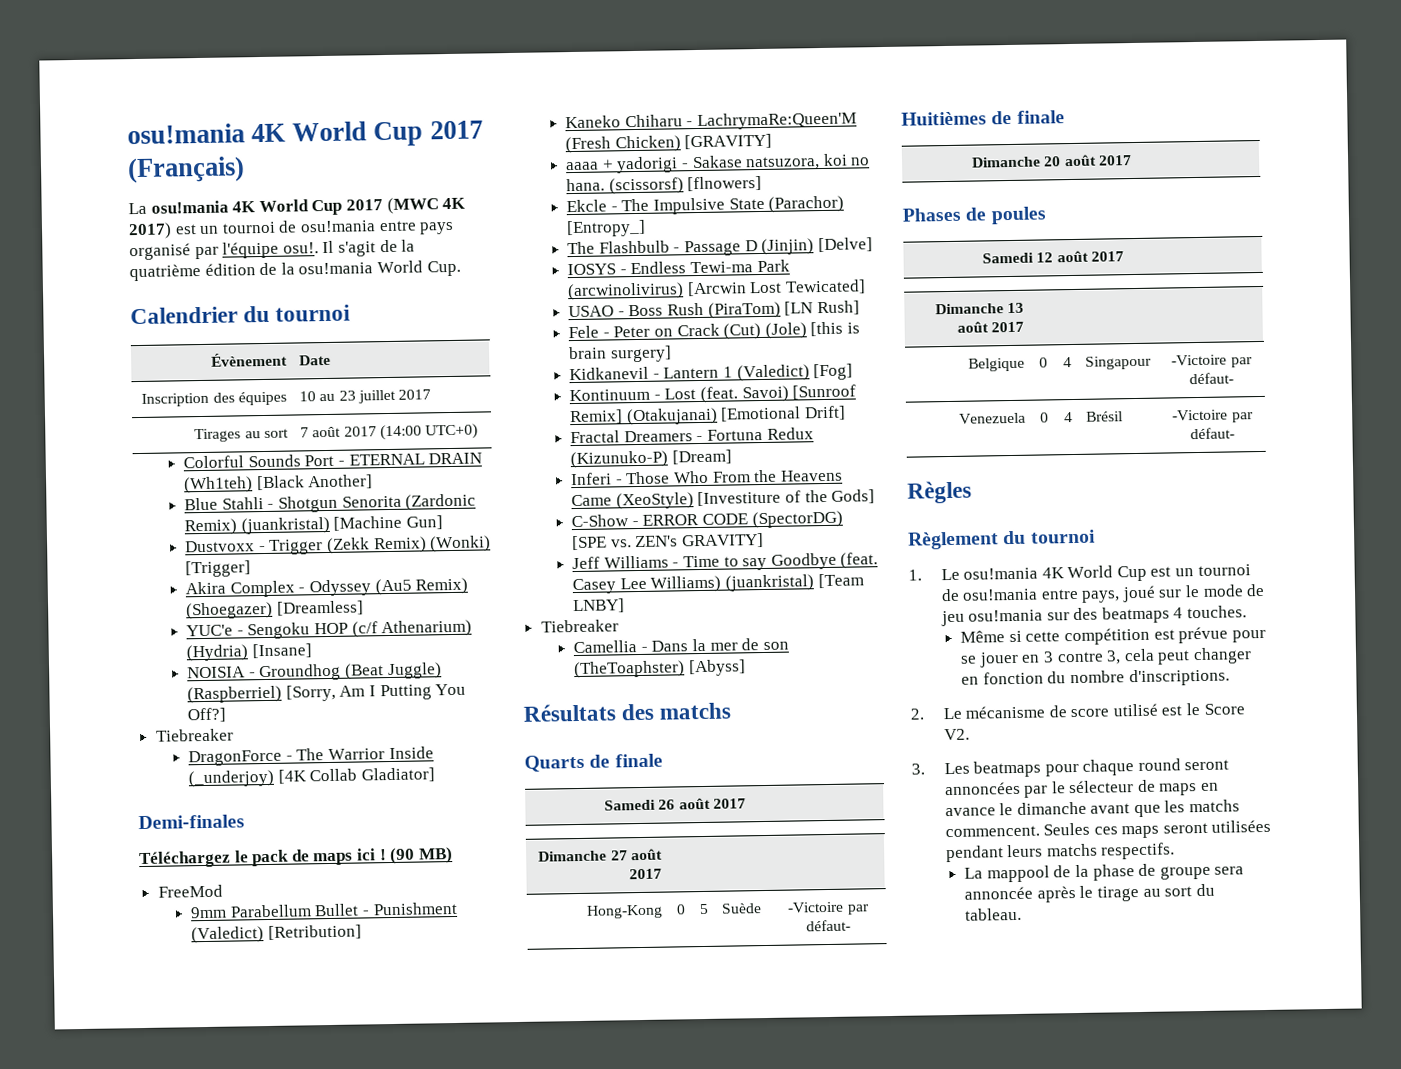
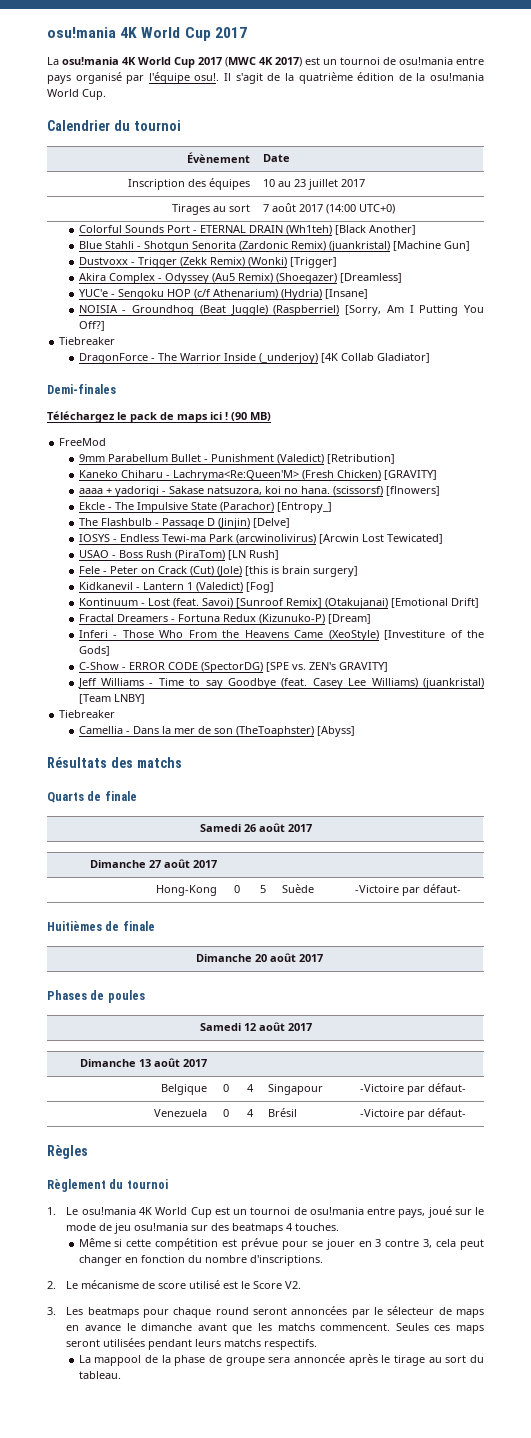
[127,120,483,147] [127,156,245,184] osu!mania 4K World Cup 2017 (Français) -> [47,27,247,41] osu!mania 4K World Cup 2017
[697,111,858,130] LachrymaRe:Queen'M -> [172,470,299,481] Lachryma<Re:Queen'M>

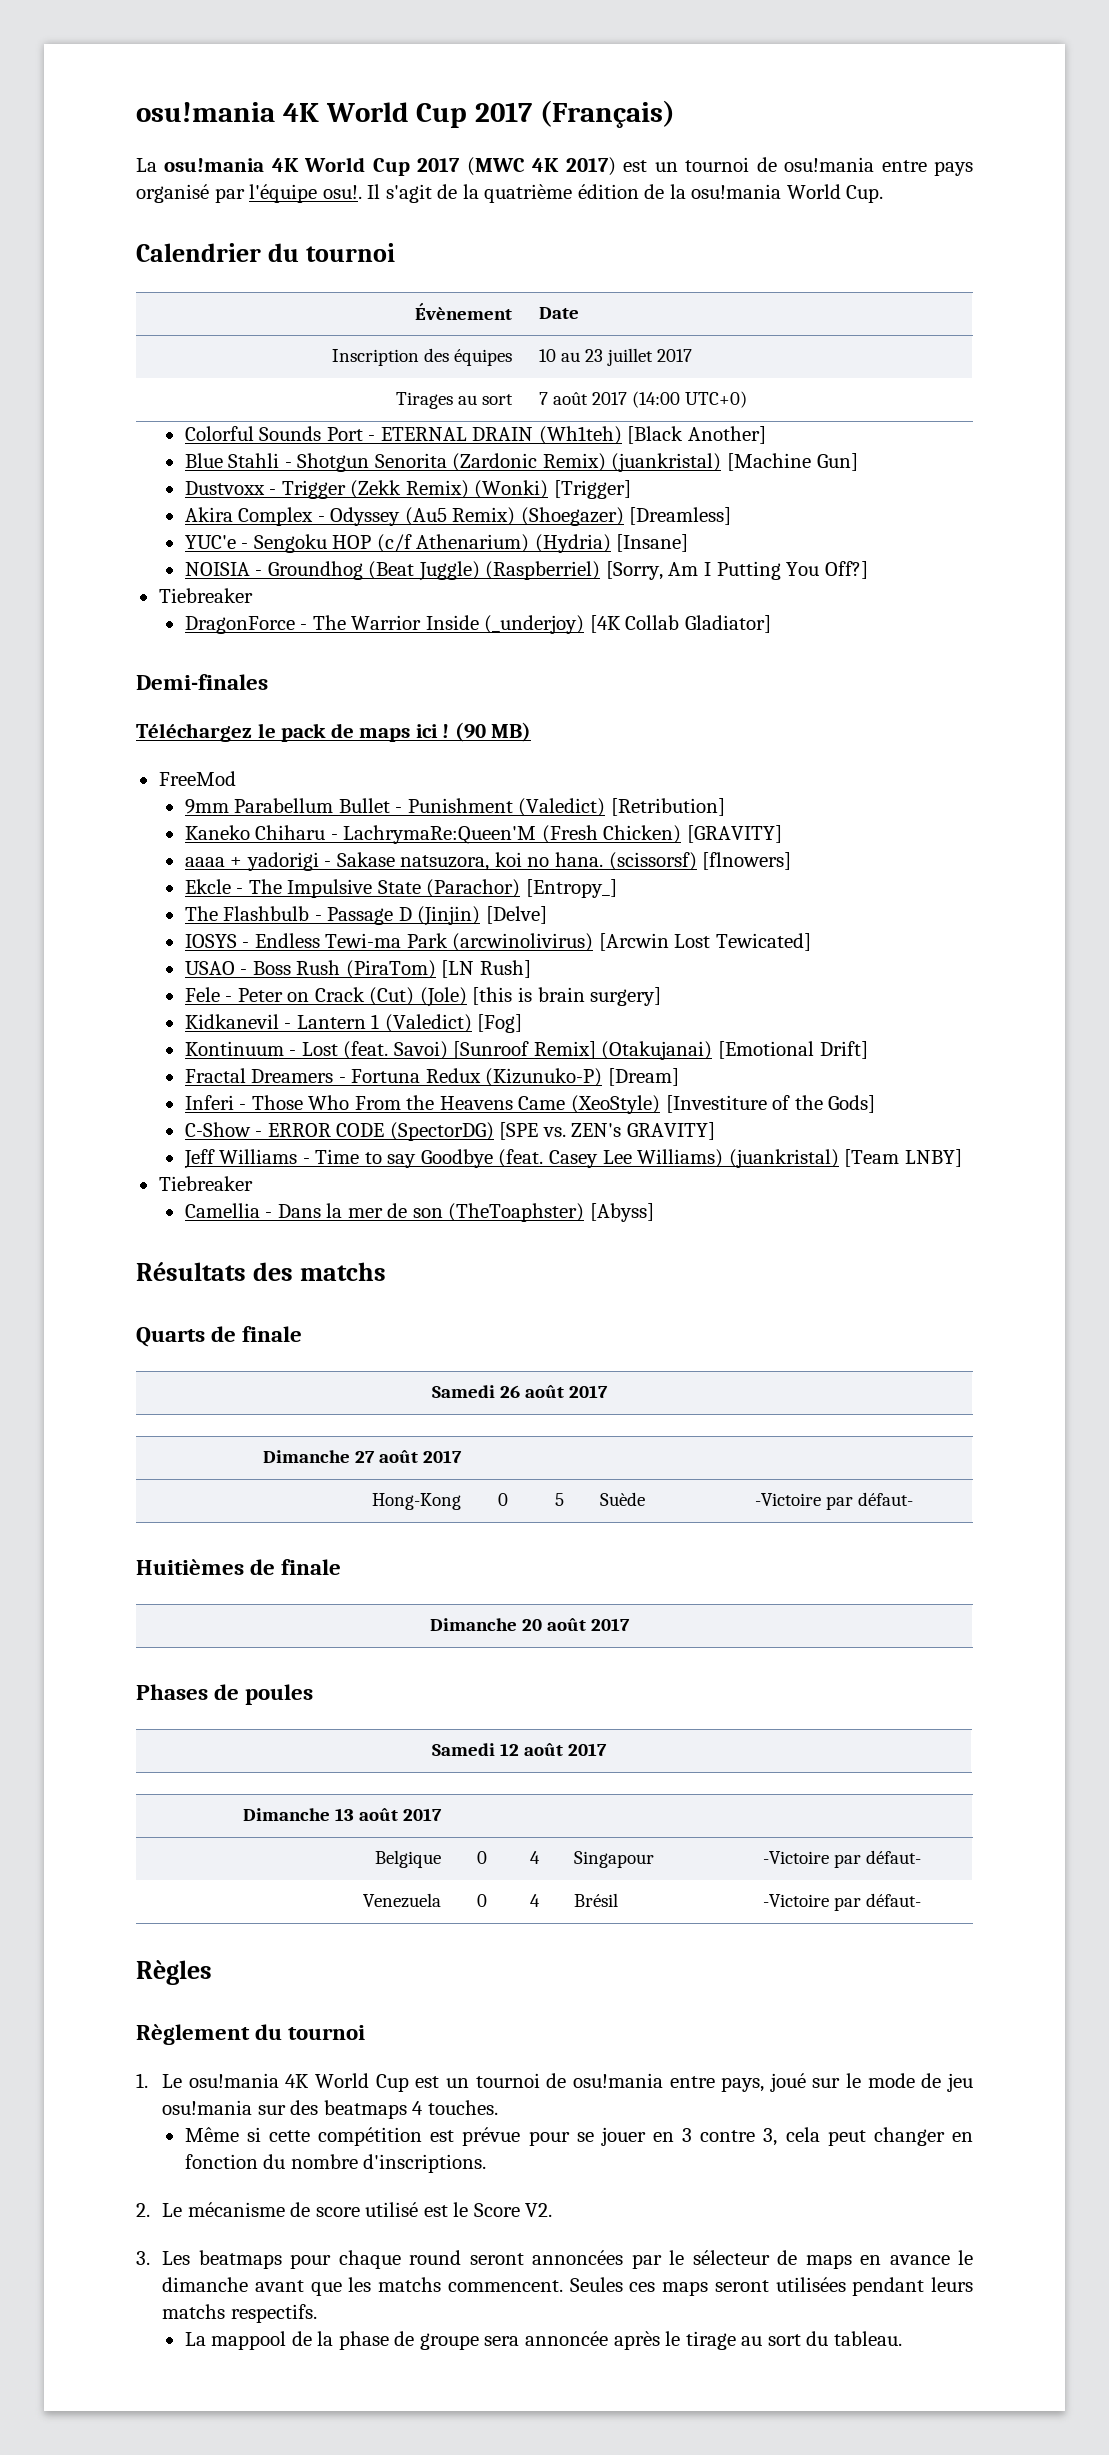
[47,27,247,41] osu!mania 4K World Cup 2017 -> [136,100,676,128] osu!mania 4K World Cup 2017 (Français)
[172,470,299,481] Lachryma<Re:Queen'M> -> [343,825,537,844] LachrymaRe:Queen'M

